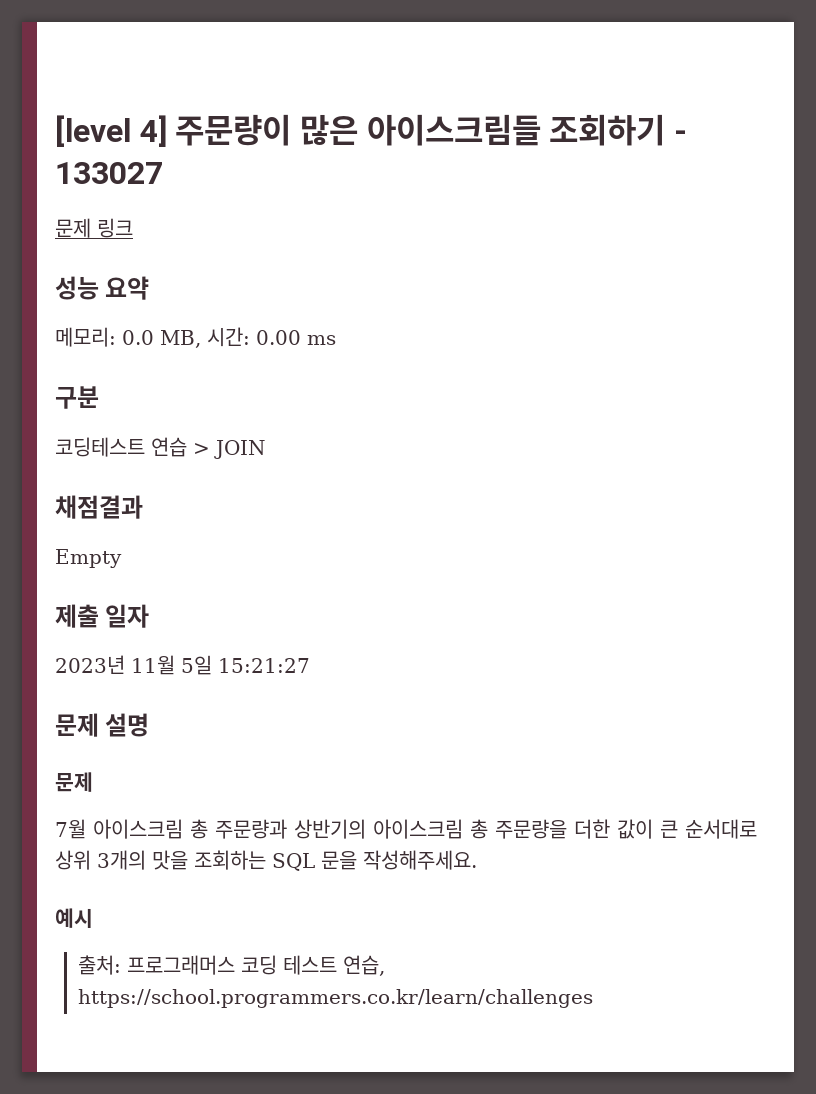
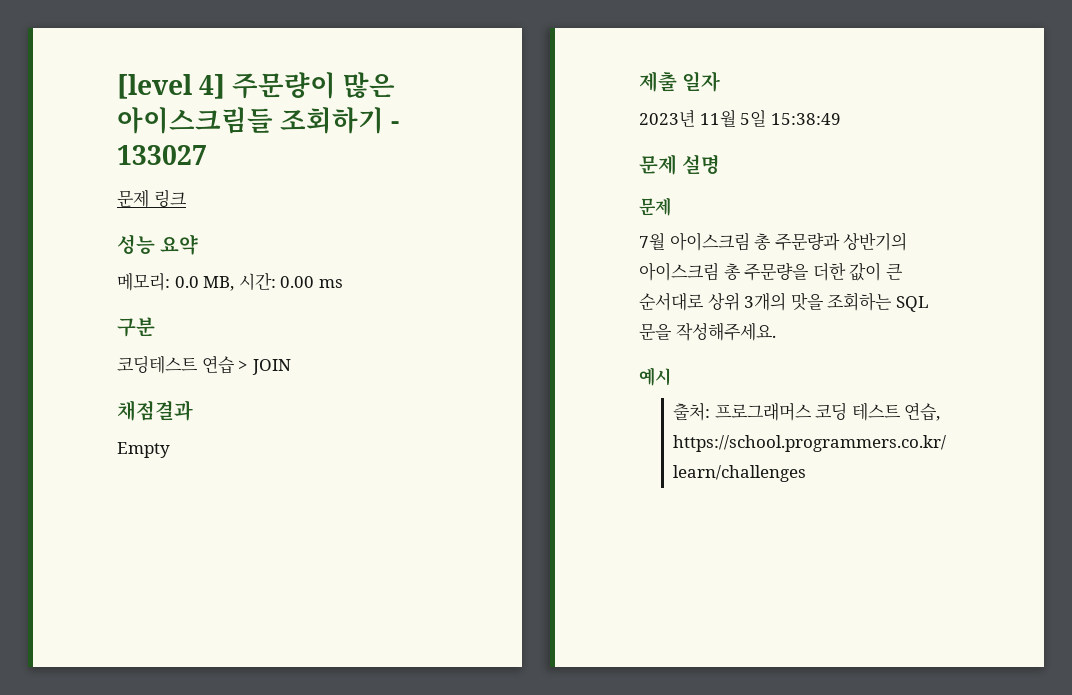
[218,658,310,673] 15:21:27 -> [770,113,841,125] 15:38:49

